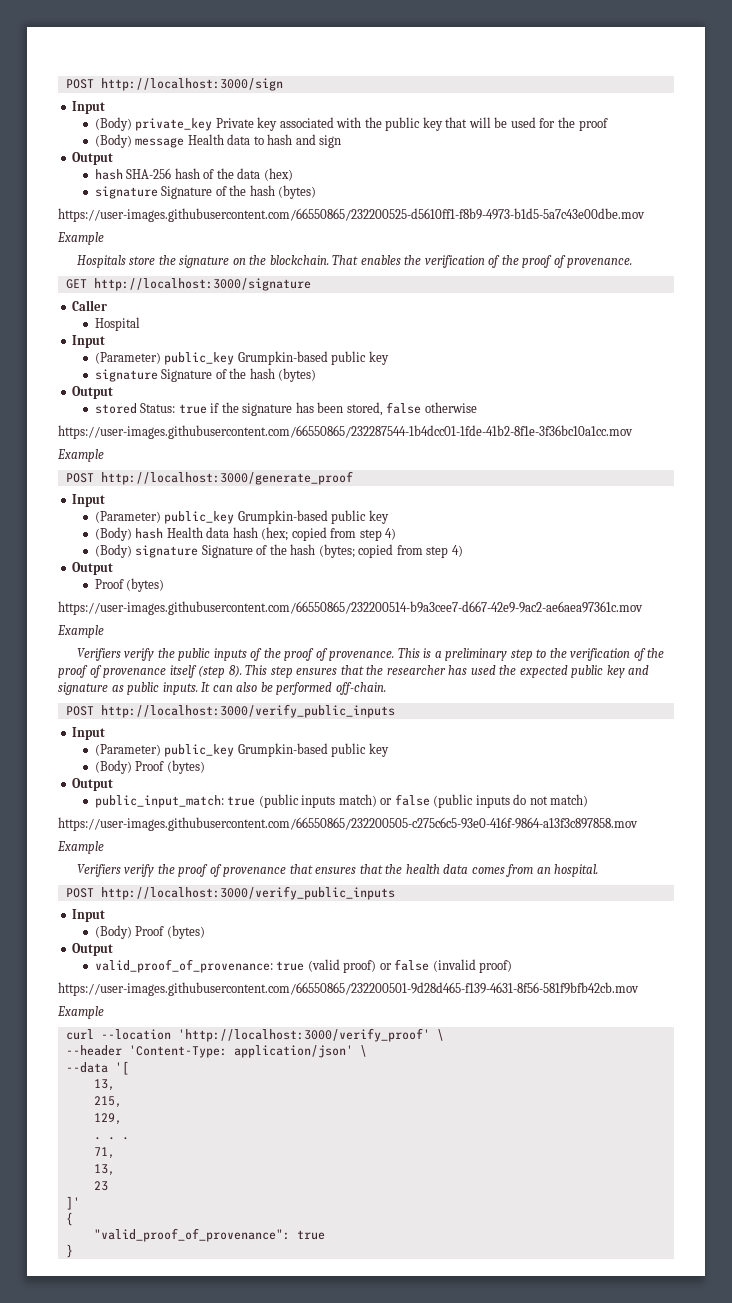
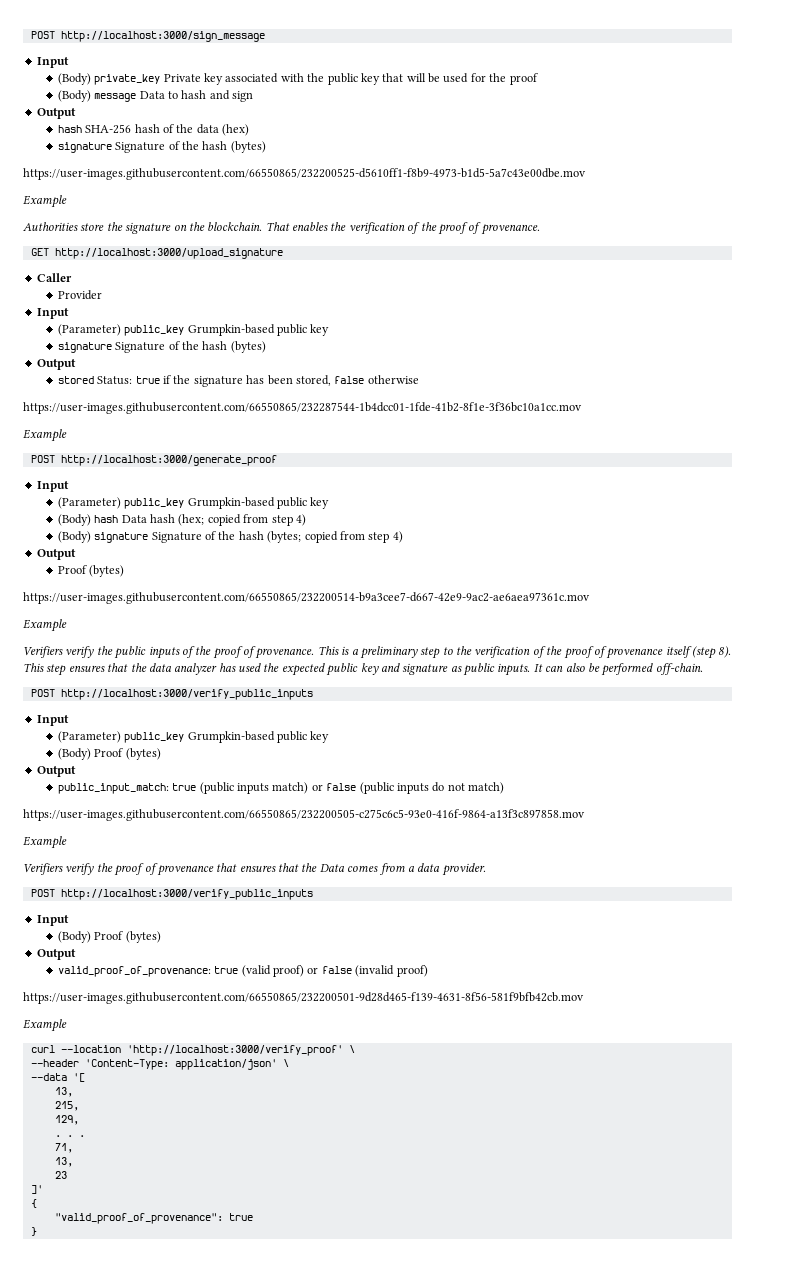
[65,78,283,91] POST http://localhost:3000/sign -> [30,31,265,42] POST http://localhost:3000/sign_message
[187,134,251,145] Health data -> [139,91,165,99] Data
[76,255,126,268] Hospitals -> [23,222,78,231] Authorities
[93,278,311,291] http://localhost:3000/signature -> [54,248,283,259] http://localhost:3000/upload_signature
[94,317,140,331] Hospital -> [57,290,102,300] Provider
[166,527,230,538] Health data -> [121,515,147,523] Data
[386,665,446,675] researcher -> [148,663,218,675] data analyzer
[405,864,599,877] health data comes from an hospital. -> [319,863,486,876] Data comes from a data provider.

